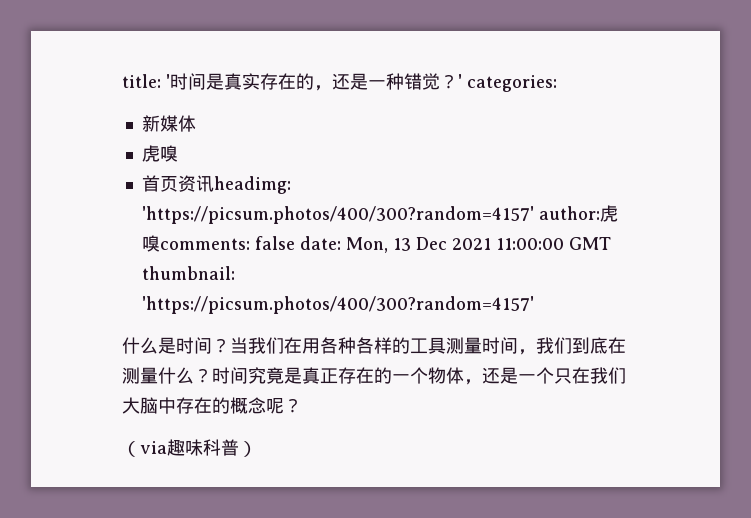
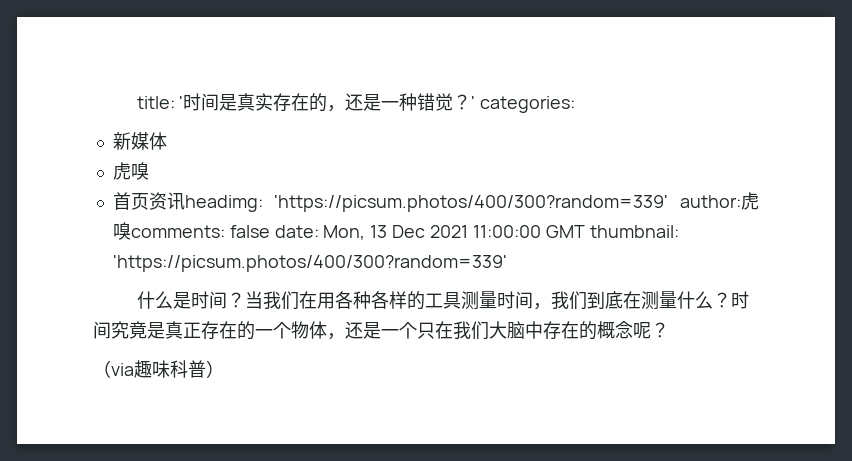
[141,206,534,224] 'https://picsum.photos/400/300?random=4157' -> [274,195,669,212] 'https://picsum.photos/400/300?random=339'
[141,296,534,314] 'https://picsum.photos/400/300?random=4157' -> [112,255,507,272] 'https://picsum.photos/400/300?random=339'

